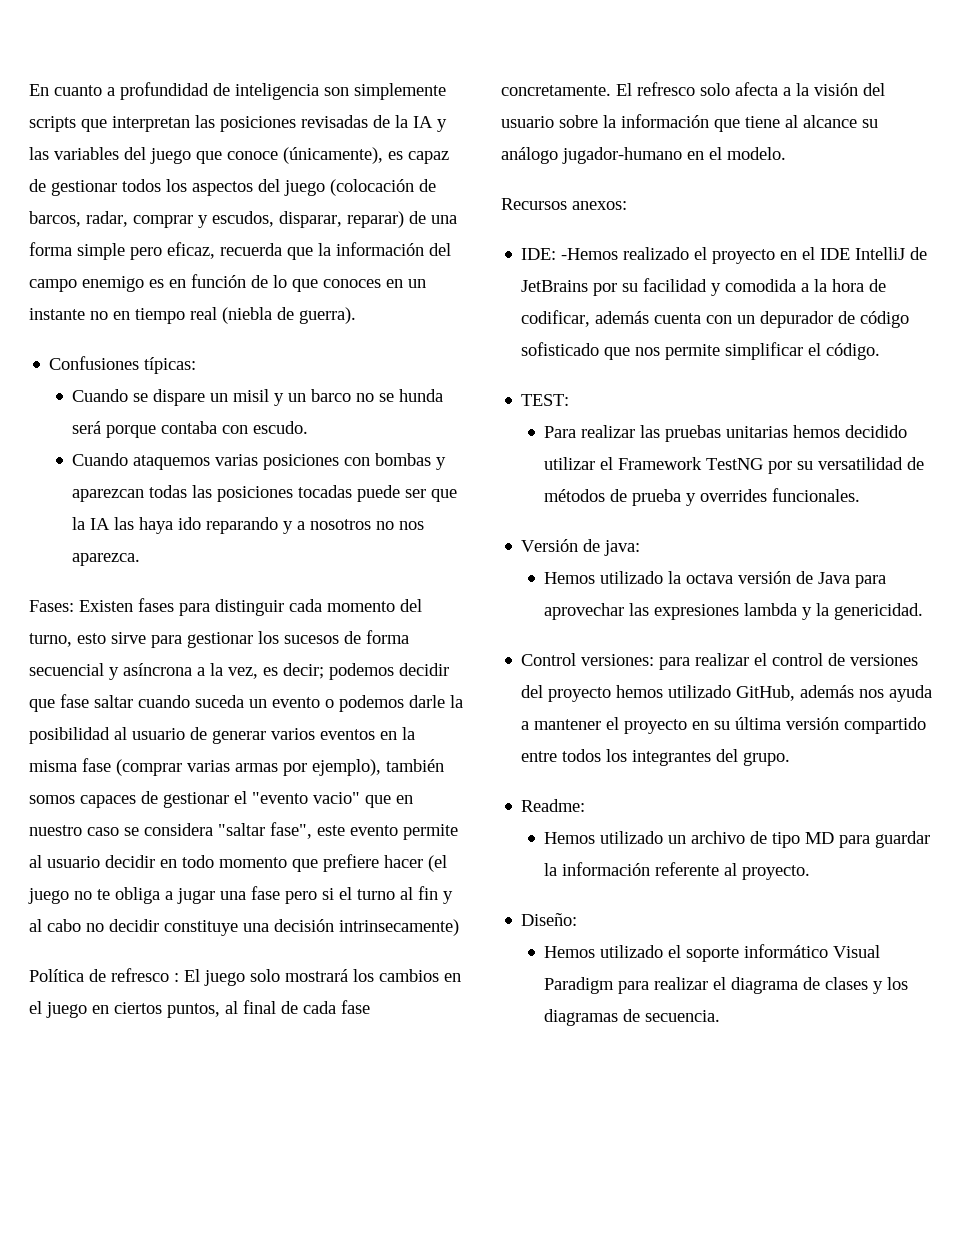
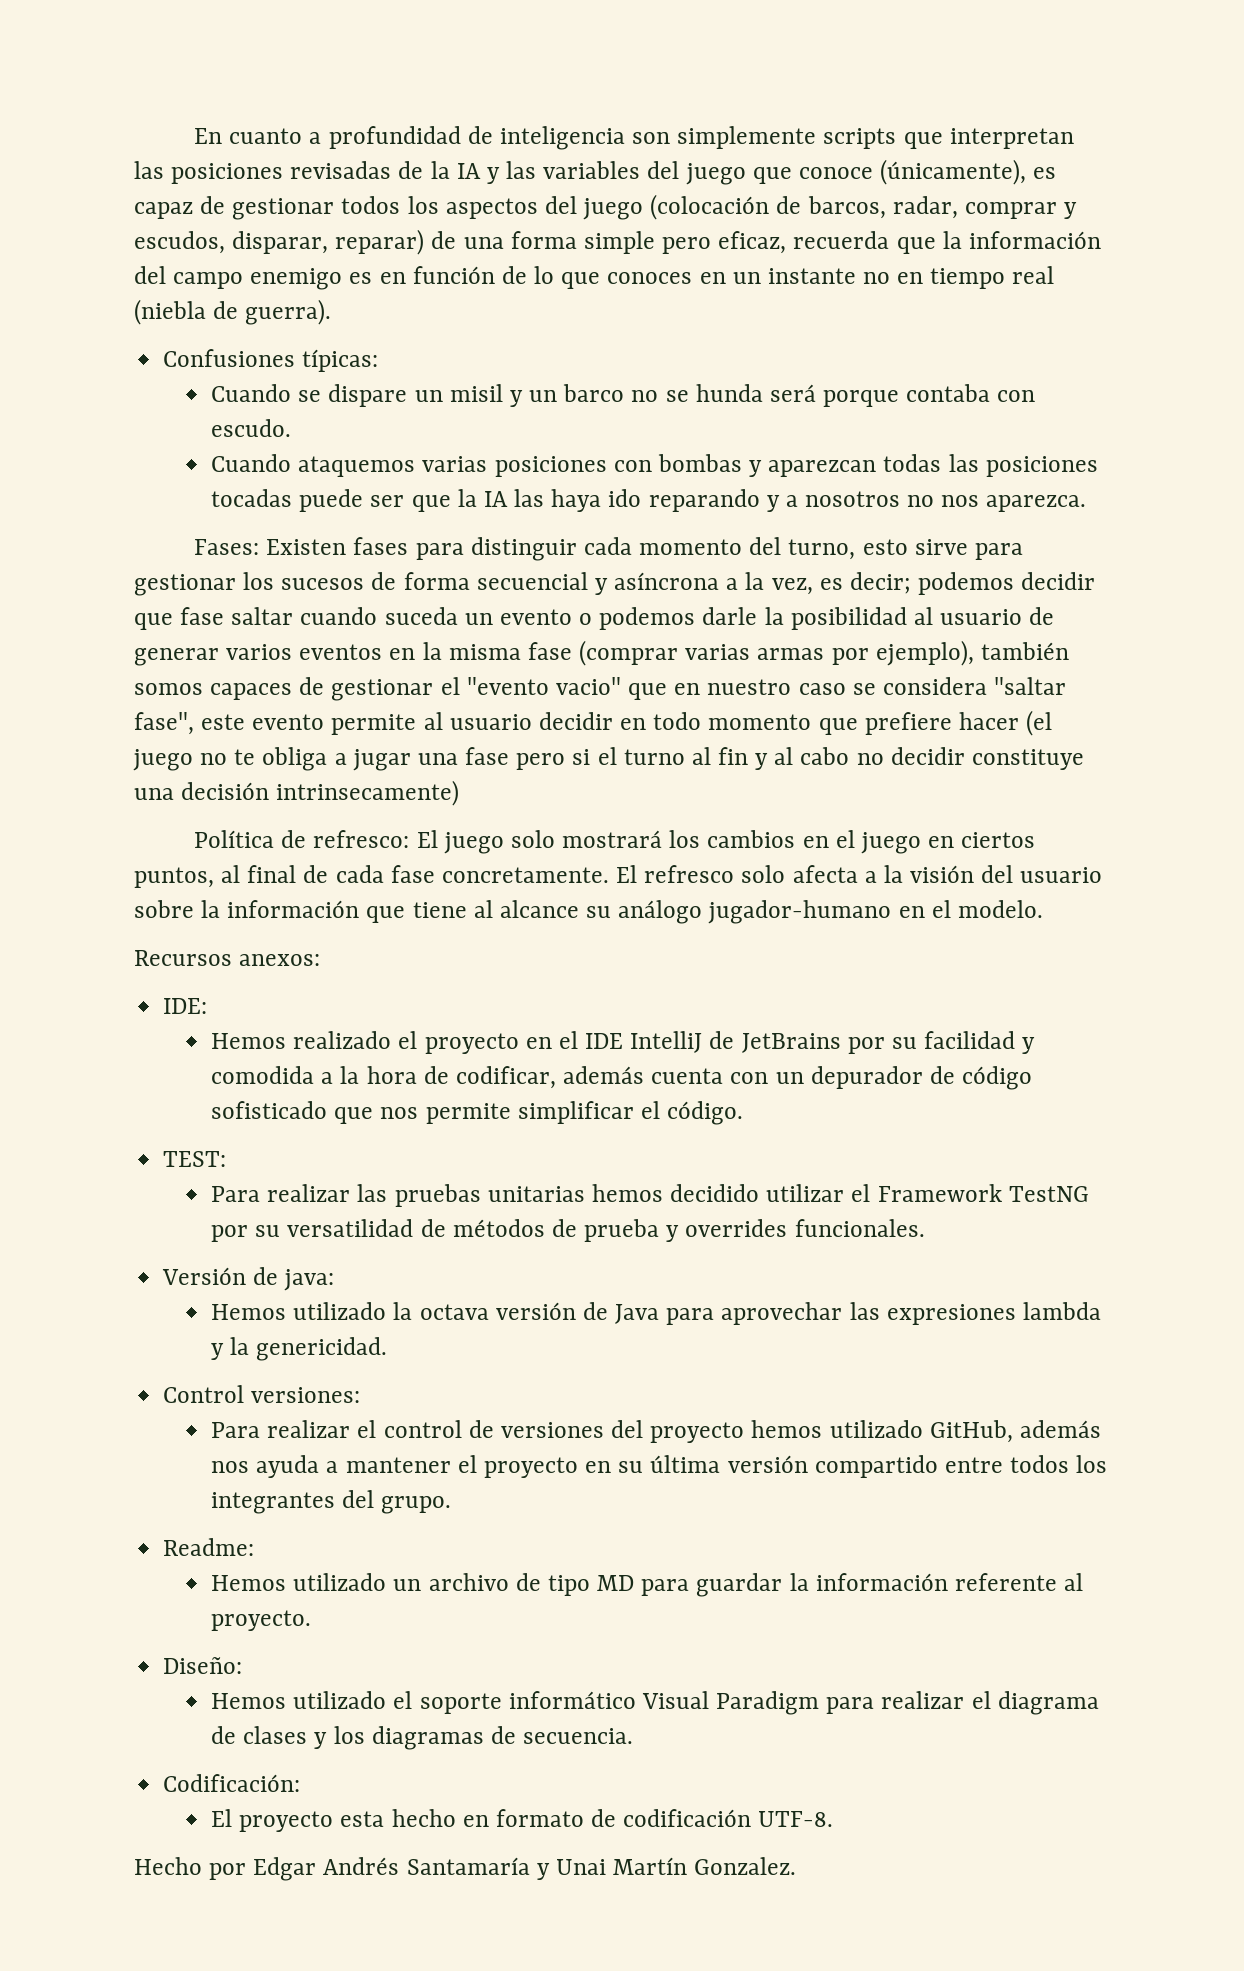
[111,968,179,982] refresco : -> [313,830,410,848] refresco:
[561,248,619,260] -Hemos -> [211,1033,287,1049] // Hemos
[659,657,691,670] para -> [211,1422,261,1438] // Para
(721, 1016) none -> [163,1774,301,1792] [211,1809,834,1832] [134,1857,797,1881] // Codificación: // El proyecto esta hecho en formato de codificación UTF-8. // Hecho por Edgar Andrés Santamaría y Unai Martín Gonzalez.

